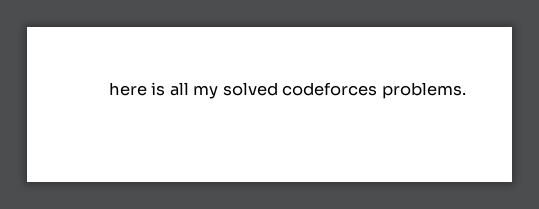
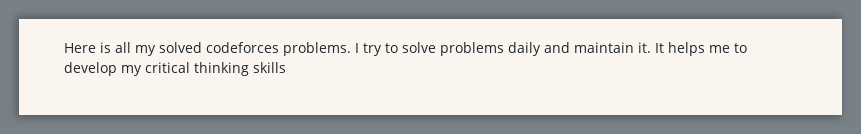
[109,82,147,96] here -> [64,43,96,53] Here
(466, 90) none -> [355,42,747,56] [64,62,286,76] I try to solve problems daily and maintain it. It helps me to develop my critical thinking skills

